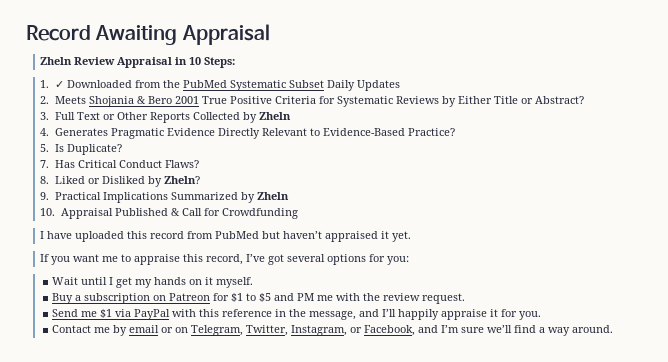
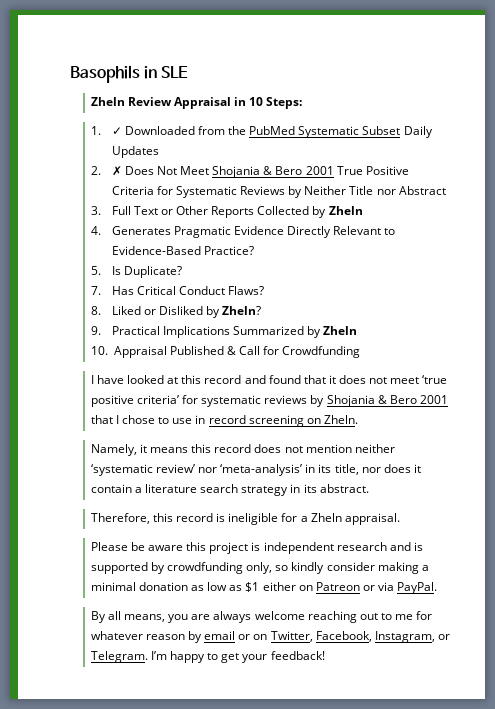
[26,24,270,45] Record Awaiting Appraisal -> [70,65,189,83] Basophils in SLE
[54,96,86,104] Meets -> [111,166,210,176] ✗ Does Not Meet
[457,96,584,104] Either Title or Abstract? -> [304,186,446,195] Neither Title nor Abstract
[75,231,412,242] [40,254,410,265] [52,277,254,288] [52,293,466,304] [52,309,542,320] [52,325,614,336] uploaded this record from PubMed but haven’t appraised it yet. // If you want me to appraise this record, I’ve got several options for you: // Wait until I get my hands on it myself. // Buy a subscription on Patreon for $1 to $5 and PM me with the review request. // Send me $1 via PayPal with this reference in the message, and I’ll happily appraise it for you. // Contact me by email or on Telegram, Twitter, Instagram, or Facebook, and I’m sure we’ll find a way around. -> [127,375,448,384] [90,395,448,407] [90,415,358,427] [90,444,395,456] [90,464,421,476] [90,484,369,496] [90,513,400,525] [90,542,423,554] [90,562,429,574] [90,582,438,594] [90,611,433,623] [90,631,450,643] [90,651,325,663] looked at this record and found that it does not meet ‘true positive criteria’ for systematic reviews by Shojania & Bero 2001 that I chose to use in record screening on Zheln. // Namely, it means this record does not mention neither ‘systematic review’ nor ‘meta-analysis’ in its title, nor does it contain a literature search strategy in its abstract. // Therefore, this record is ineligible for a Zheln appraisal. // Please be aware this project is independent research and is supported by crowdfunding only, so kindly consider making a minimal donation as low as $1 either on Patreon or via PayPal. // By all means, you are always welcome reaching out to me for whatever reason by email or on Twitter, Facebook, Instagram, or Telegram. I’m happy to get your feedback!

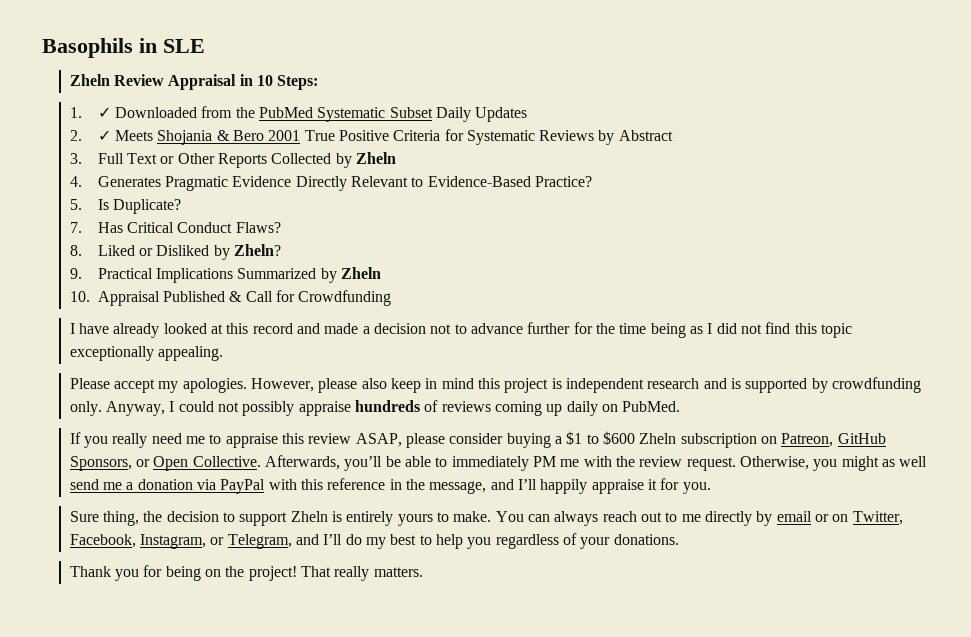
[111,166,210,176] ✗ Does Not Meet -> [97,130,153,141] ✓ Meets
[304,186,396,195] Neither Title nor -> (615, 137) none
(124, 379) none -> [113,323,160,338] already
[268,375,448,384] [90,395,448,407] [90,415,358,427] [90,444,395,456] [90,464,421,476] [90,484,369,496] [90,513,400,525] [90,542,184,551] found that it does not meet ‘true positive criteria’ for systematic reviews by Shojania & Bero 2001 that I chose to use in record screening on Zheln. // Namely, it means this record does not mention neither ‘systematic review’ nor ‘meta-analysis’ in its title, nor does it contain a literature search strategy in its abstract. // Therefore, this record is ineligible for a Zheln appraisal. // Please be aware -> [324,322,852,338] [69,346,224,361] [69,378,474,393] made a decision not to advance further for the time being as I did not find this topic exceptionally appealing. // Please accept my apologies. However, please also keep in mind
[246,562,429,574] [90,582,438,594] [90,611,433,623] [90,631,185,640] only, so kindly consider making a minimal donation as low as $1 either on Patreon or via PayPal. // By all means, you are always welcome reaching out to me for whatever reason -> [69,400,681,416] [69,431,886,448] [69,455,928,471] [69,478,711,494] [69,511,752,526] only. Anyway, I could not possibly appraise hundreds of reviews coming up daily on PubMed. // If you really need me to appraise this review ASAP, please consider buying a $1 to $600 Zheln subscription on Patreon, GitHub Sponsors, or Open Collective. Afterwards, you’ll be able to immediately PM me with the review request. Otherwise, you might as well send me a donation via PayPal with this reference in the message, and I’ll happily appraise it for you. // Sure thing, the decision to support Zheln is entirely yours to make. You can always reach out to me directly
[90,651,325,663] Telegram. I’m happy to get your feedback! -> [227,533,679,549] [69,565,423,581] Telegram, and I’ll do my best to help you regardless of your donations. // Thank you for being on the project! That really matters.

